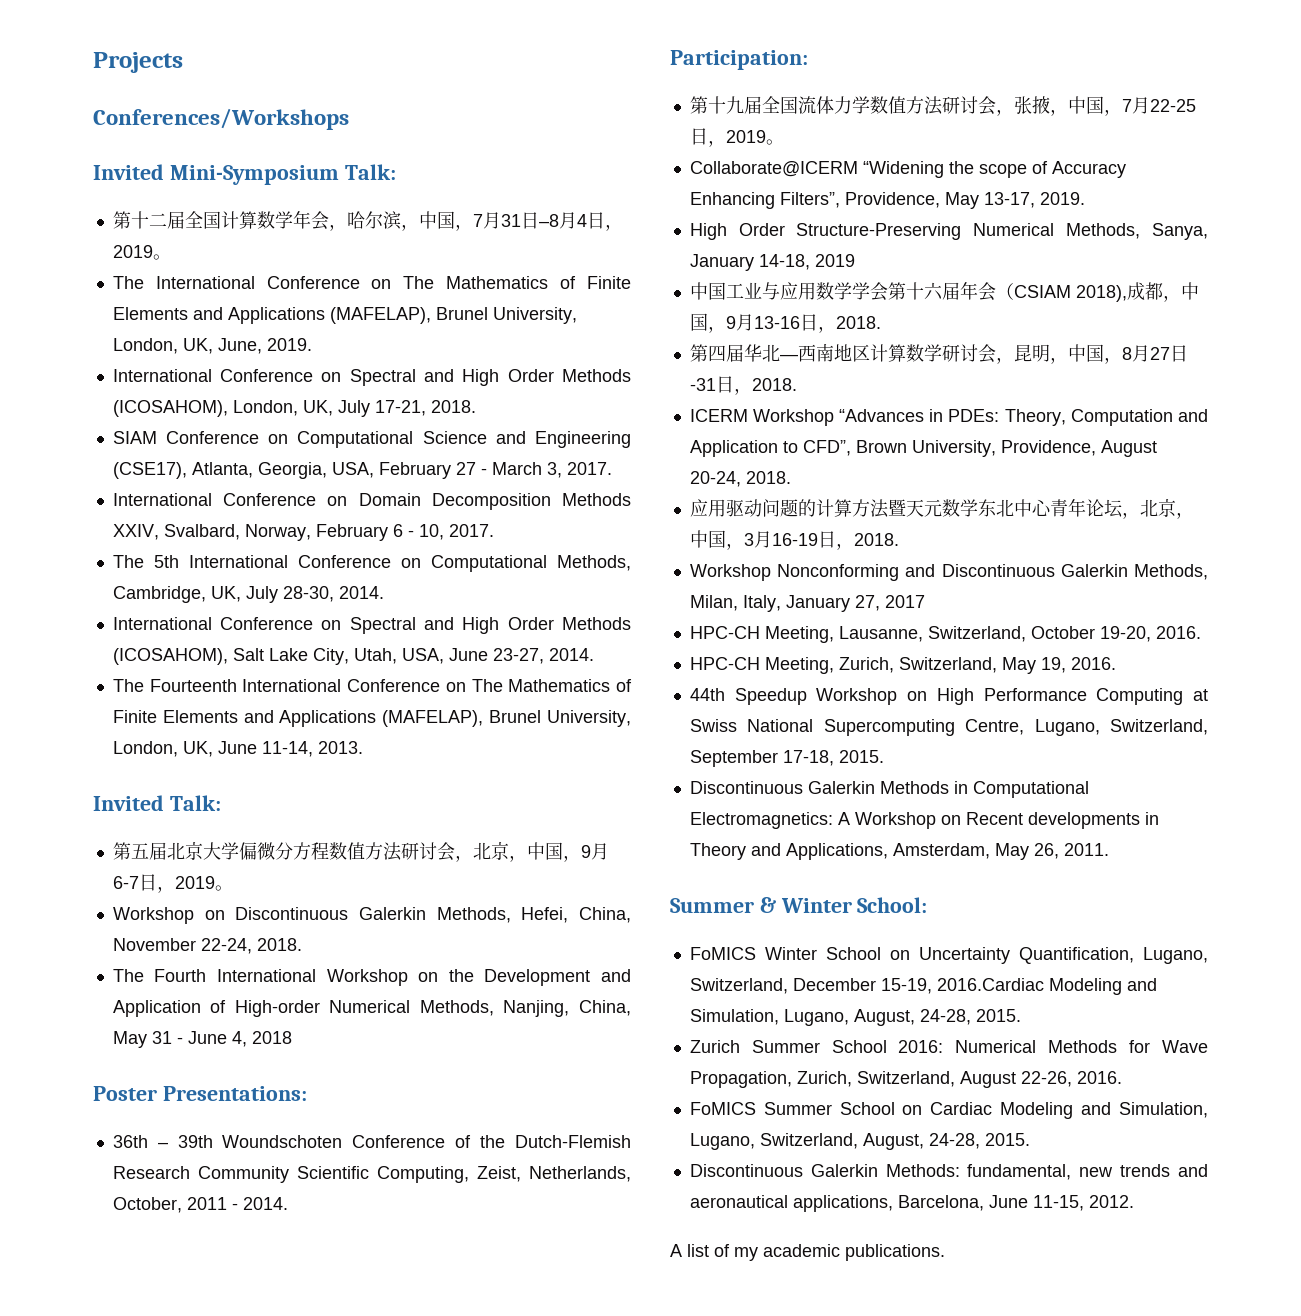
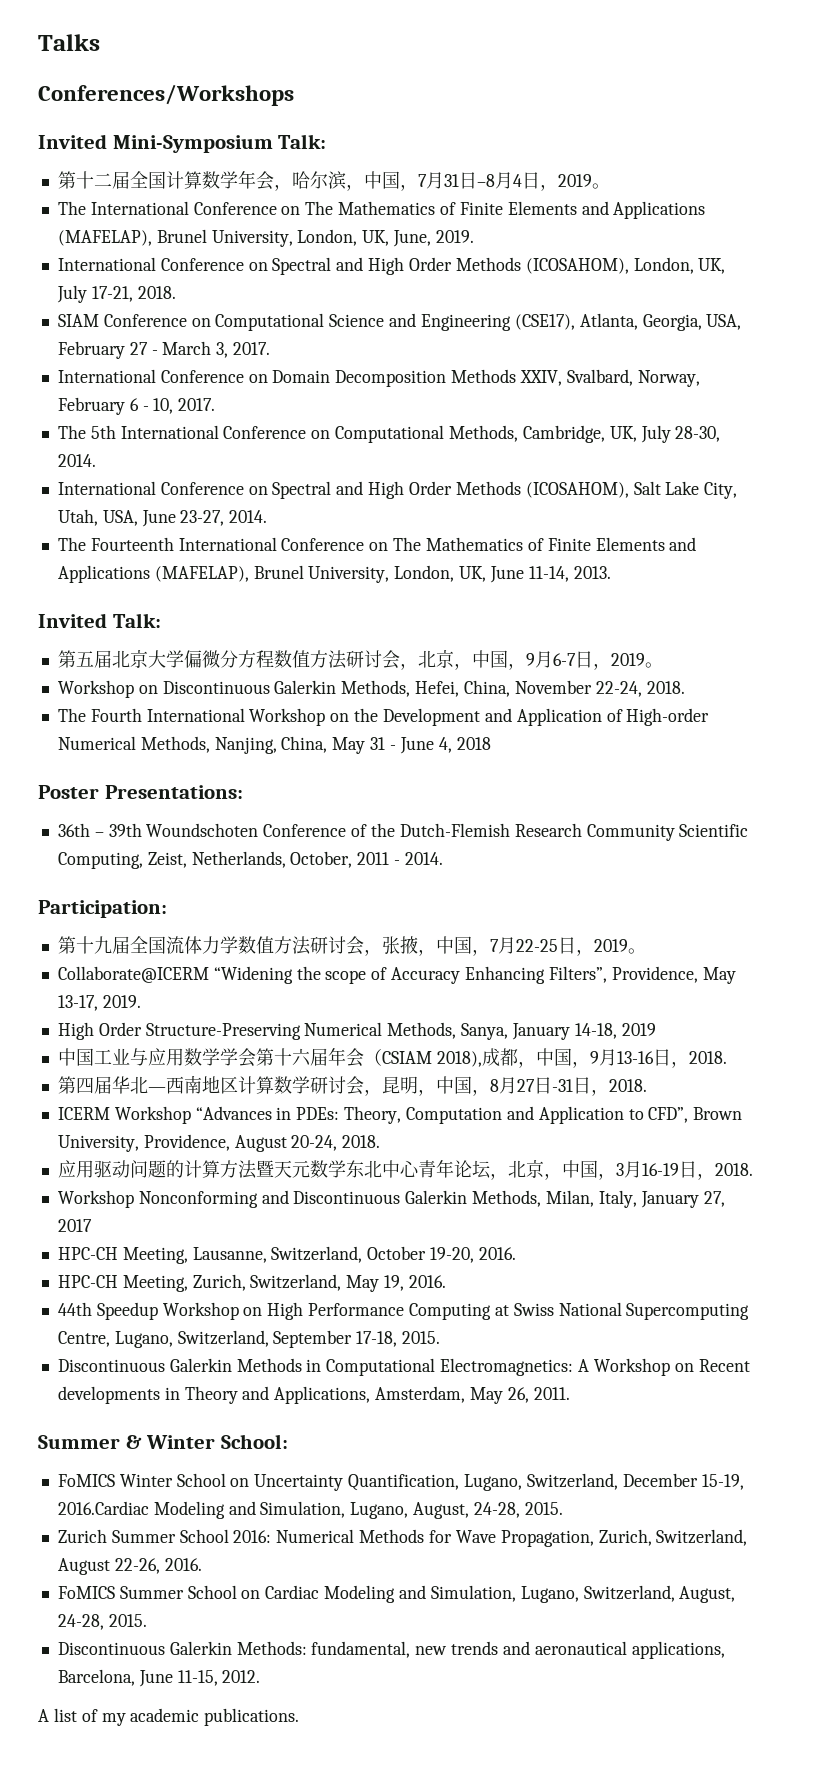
[93,52,183,73] Projects -> [38,34,100,51] Talks

